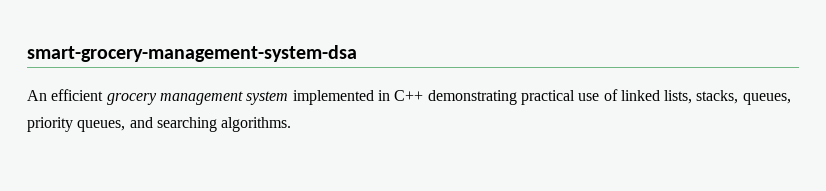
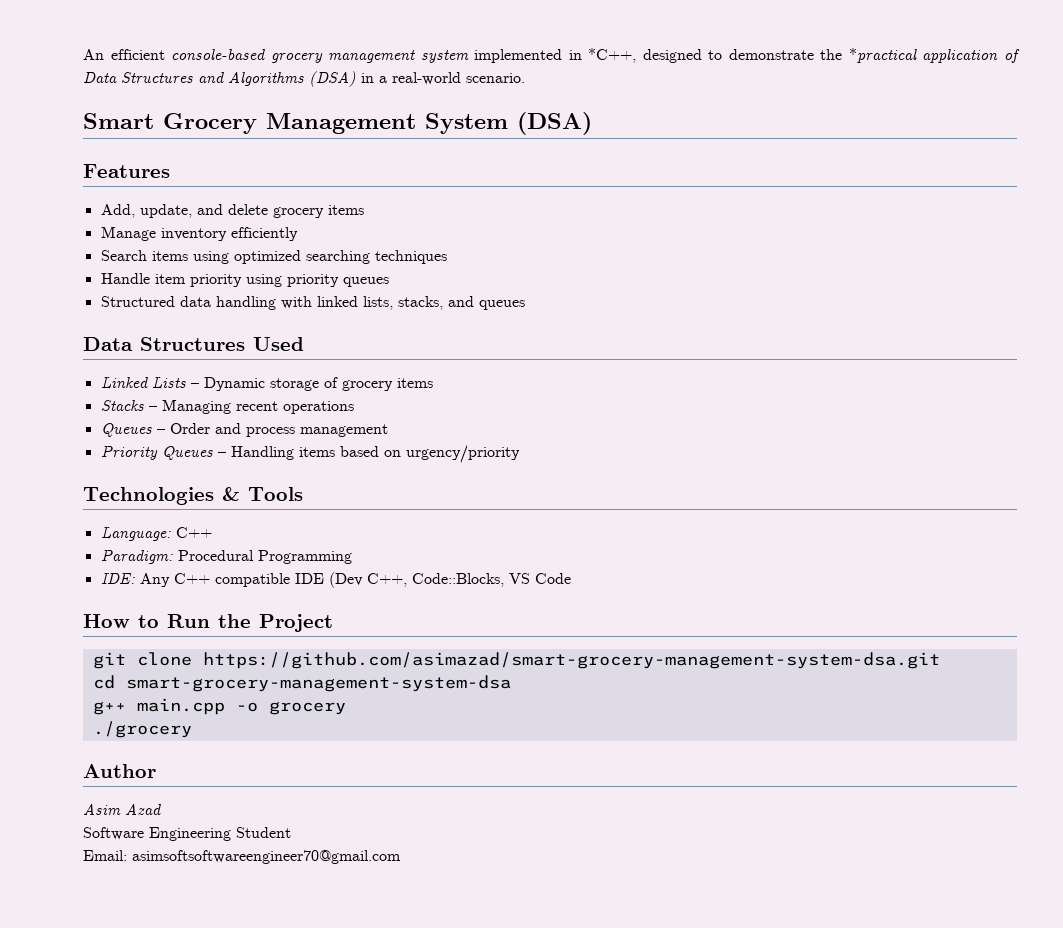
[27,45,357,62] smart-grocery-management-system-dsa // -> (83, 54) none
(104, 95) none -> [171,49,266,60] console-based
[394,89,791,105] [27,117,292,132] C++ demonstrating practical use of linked lists, stacks, queues, priority queues, and searching algorithms. -> [588,48,1020,63] [83,71,525,87] [83,112,592,135] [83,164,170,178] [100,204,364,218] [100,226,298,241] [100,250,447,264] [100,273,389,287] [100,296,525,310] [83,337,304,351] [100,377,433,391] [100,399,354,414] [100,423,388,437] [100,445,520,463] [83,487,303,505] [100,527,212,541] [100,549,352,564] [100,572,571,588] [83,614,333,632] [92,652,940,669] [92,675,511,692] [92,698,346,715] [92,721,192,738] [83,764,156,778] [83,803,161,815] [83,827,291,841] [83,850,401,864] *C++, designed to demonstrate the *practical application of Data Structures and Algorithms (DSA) in a real-world scenario. // Smart Grocery Management System (DSA) // Features // Add, update, and delete grocery items // Manage inventory efficiently // Search items using optimized searching techniques // Handle item priority using priority queues // Structured data handling with linked lists, stacks, and queues // Data Structures Used // Linked Lists – Dynamic storage of grocery items // Stacks – Managing recent operations // Queues – Order and process management // Priority Queues – Handling items based on urgency/priority // Technologies & Tools // Language: C++ // Paradigm: Procedural Programming // IDE: Any C++ compatible IDE (Dev C++, Code::Blocks, VS Code // How to Run the Project // git clone https://github.com/asimazad/smart-grocery-management-system-dsa.git // cd smart-grocery-management-system-dsa // g++ main.cpp -o grocery // ./grocery // Author // Asim Azad // Software Engineering Student // Email: asimsoftsoftwareengineer70@gmail.com

